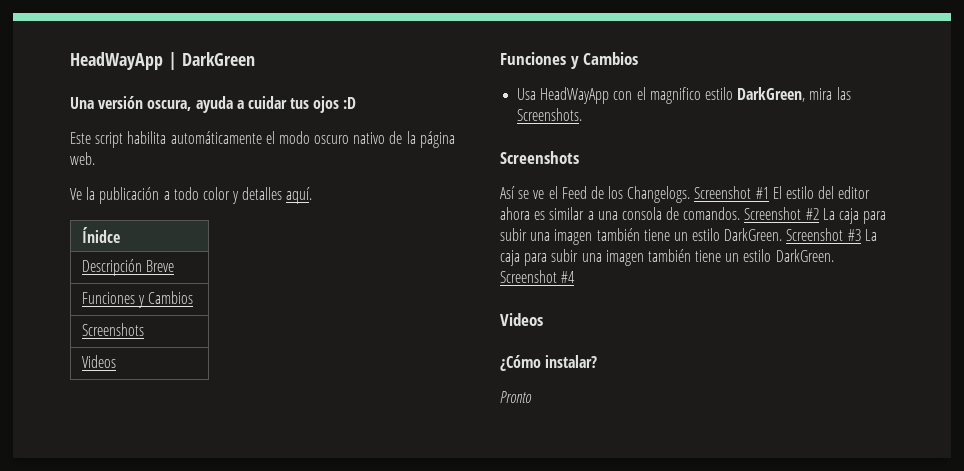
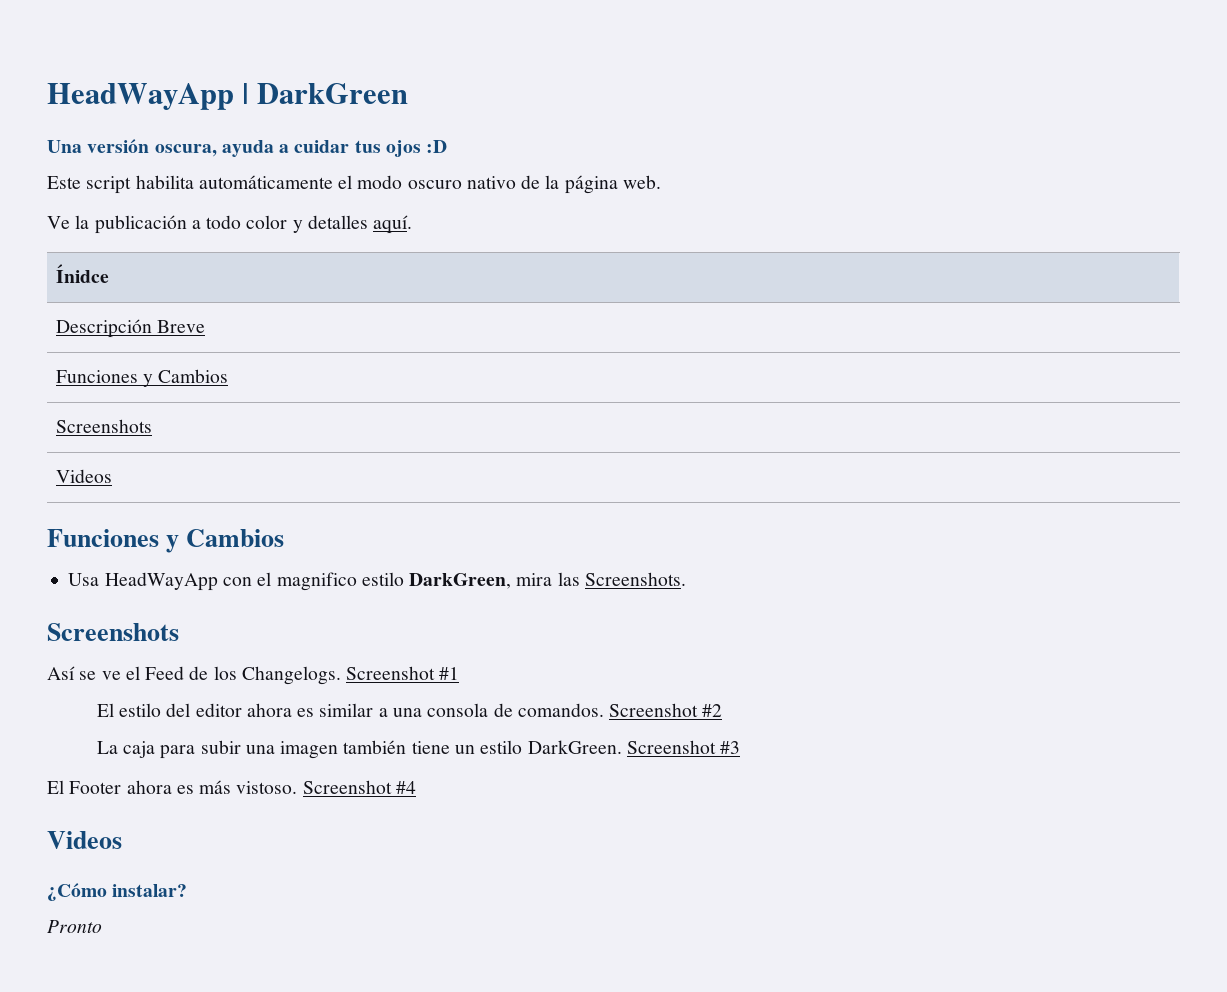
(769, 193) none -> (460, 673) //
(819, 214) none -> (723, 710) //
[864,229,877,241] [500,249,834,266] La caja para subir una imagen también tiene un estilo DarkGreen. -> [47,780,298,794] // El Footer ahora es más vistoso.

